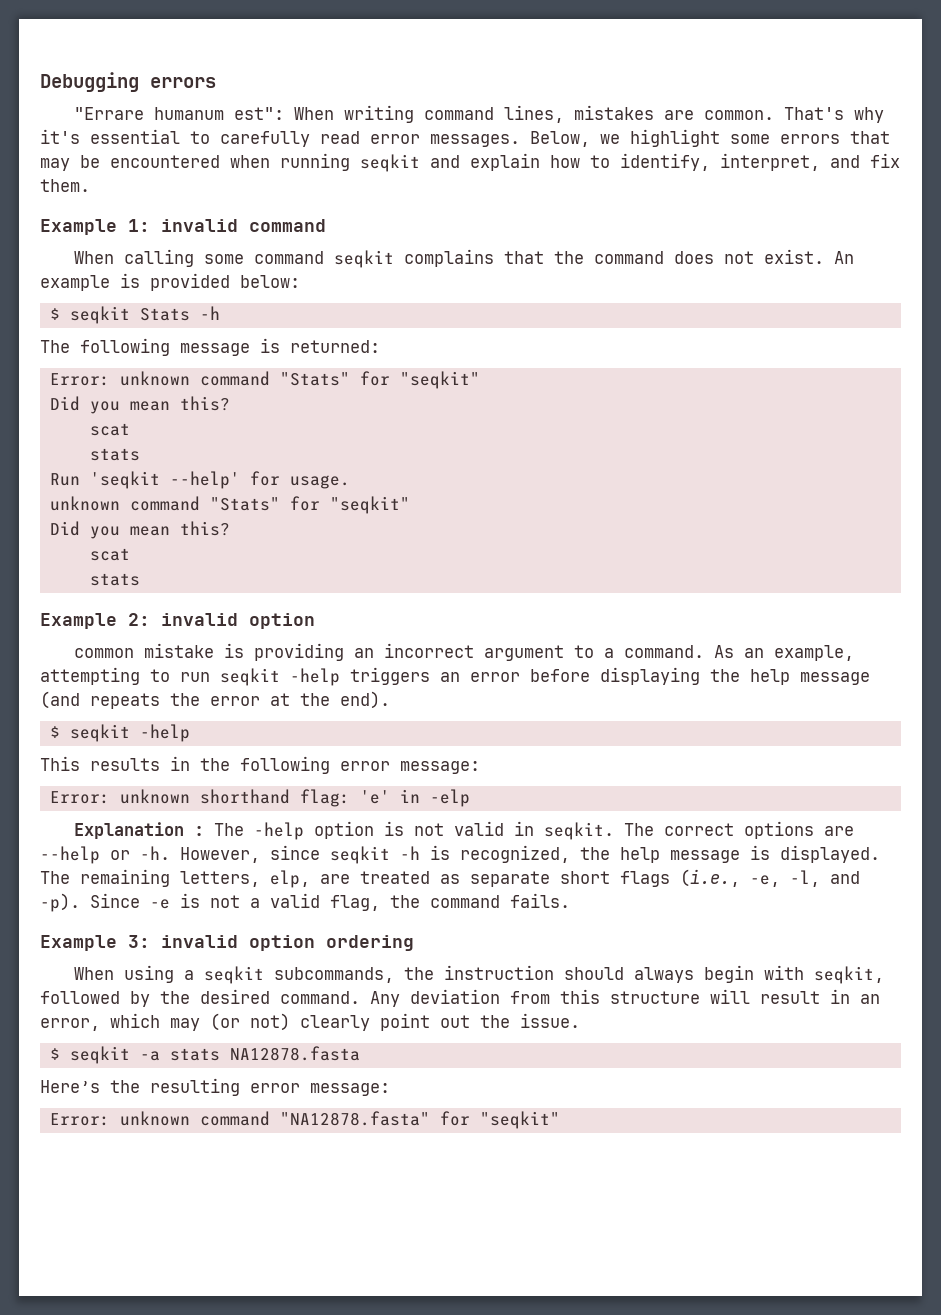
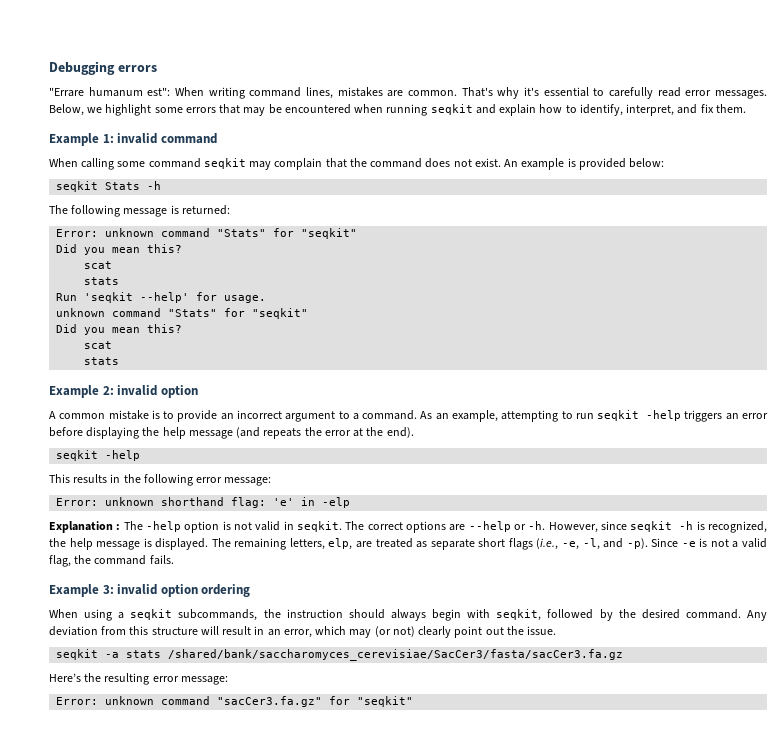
[404,249,495,267] complains -> [249,158,323,170] may complain
[49,308,60,320] $ -> (665, 163) none
(315, 621) none -> [49,411,56,419] A
[254,643,345,661] providing -> [163,410,218,422] to provide
[49,726,60,738] $ -> (414, 432) none
[49,1048,60,1060] $ -> (557, 630) none
[229,1046,360,1061] NA12878.fasta -> [168,649,624,661] /shared/bank/saccharomyces_cerevisiae/SacCer3/fasta/sacCer3.fa.gz
[279,1111,430,1126] "NA12878.fasta" -> [217,696,323,707] "sacCer3.fa.gz"

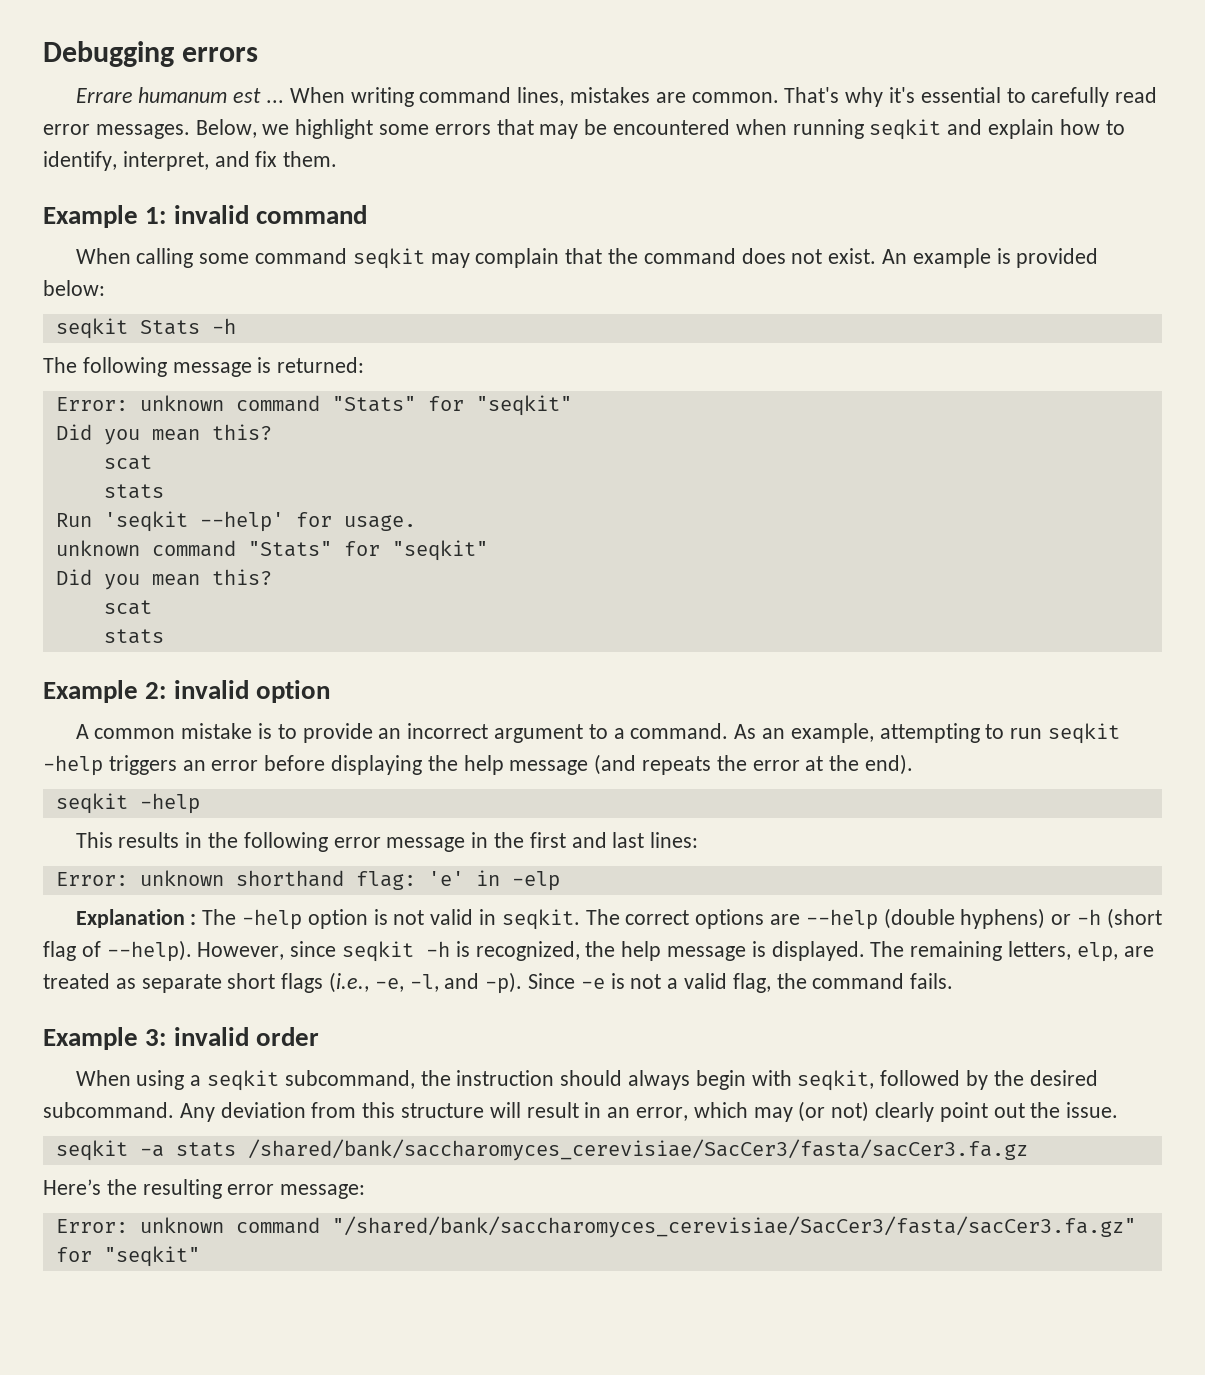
[49,87,171,97] "Errare humanum est": -> [75,87,284,103] Errare humanum est ...
[224,477,272,486] message: -> [386,832,699,852] message in the first and last lines:
[513,521,546,530] or -h. -> [883,908,1162,929] [43,940,192,962] (double hyphens) or -h (short flag of --help).
[160,584,251,597] option ordering -> [255,1027,319,1046] order
[178,609,258,621] subcommands, -> [284,1070,415,1089] subcommand,
[685,609,741,619] command. -> [43,1102,174,1118] subcommand.
[217,696,323,707] "sacCer3.fa.gz" -> [331,1216,1136,1238] "/shared/bank/saccharomyces_cerevisiae/SacCer3/fasta/sacCer3.fa.gz"

